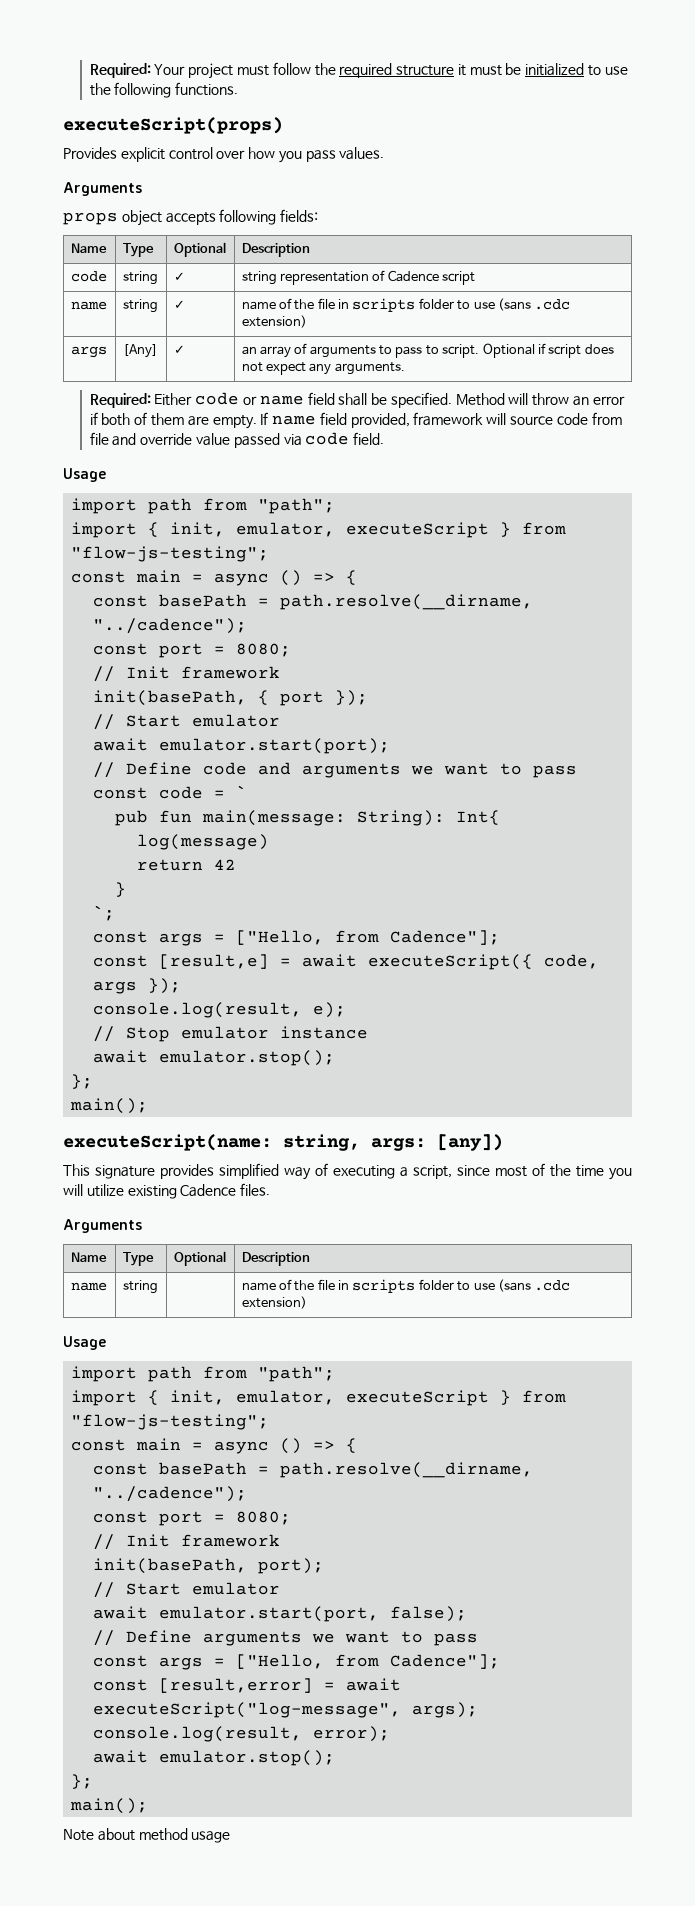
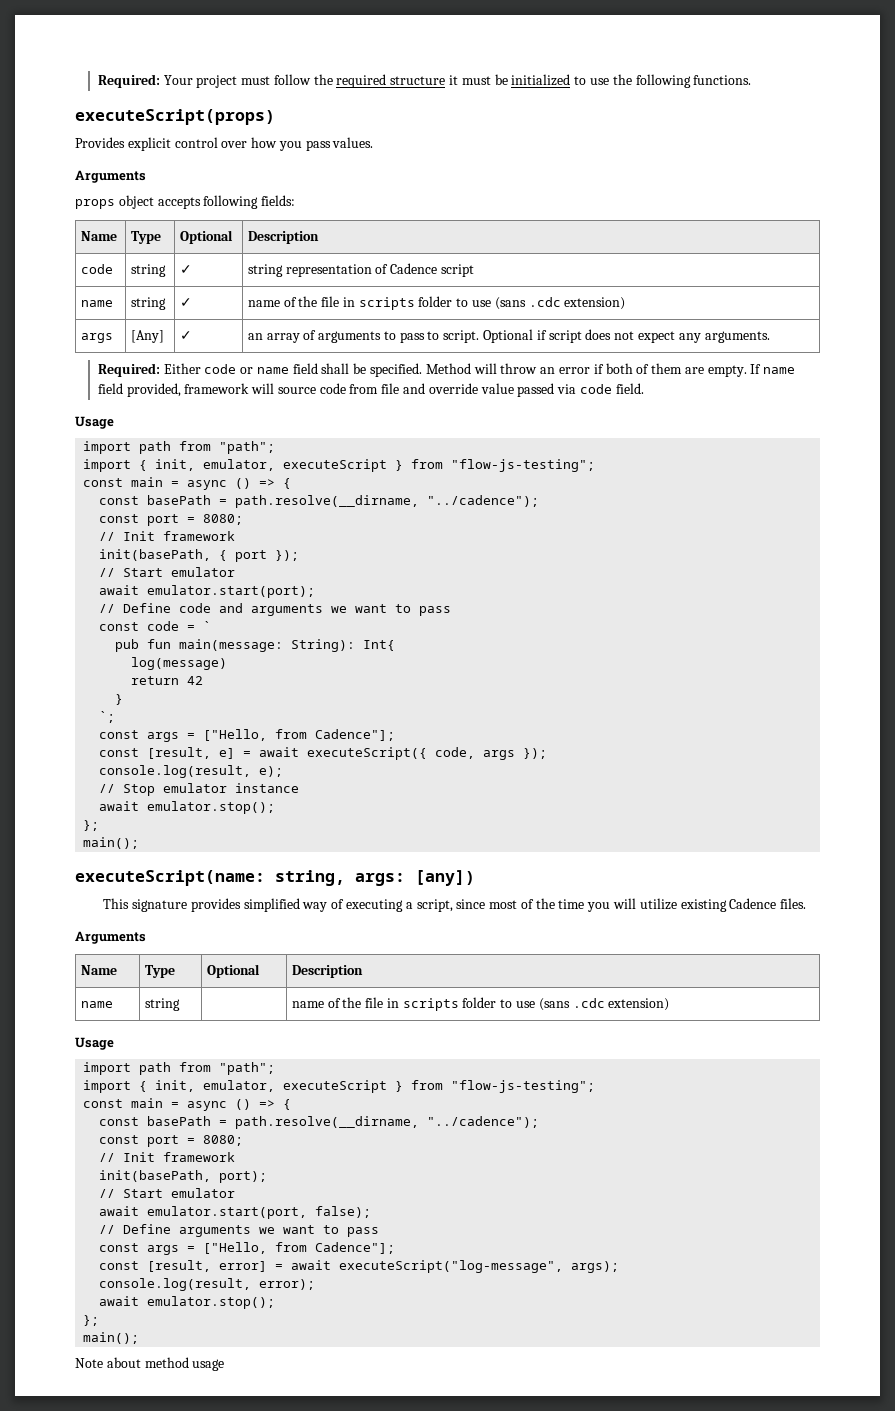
[159,954,270,969] [result,e] -> [147,747,236,759] [result, e]
[159,1678,314,1693] [result,error] -> [147,1260,268,1272] [result, error]

